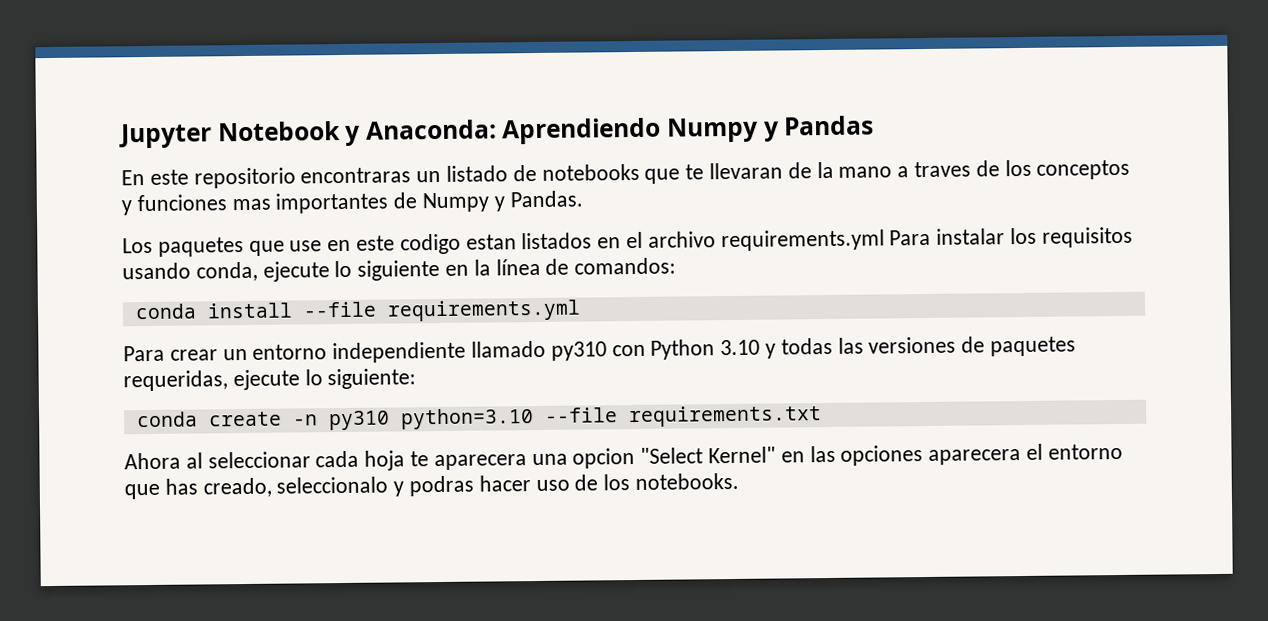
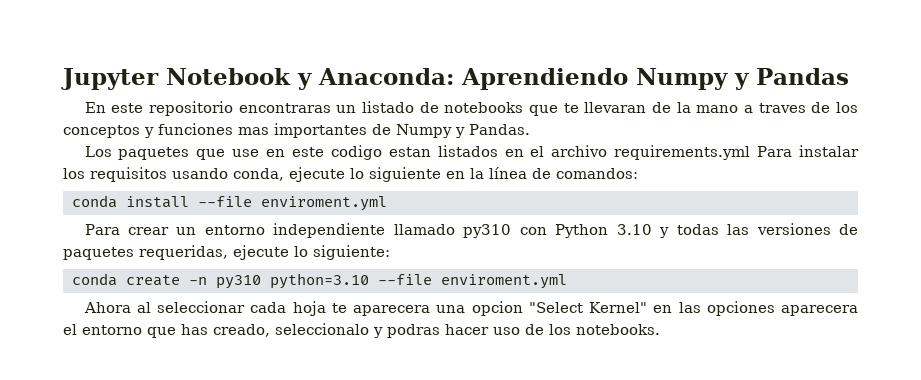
[386,299,581,322] requirements.yml -> [260,196,387,211] enviroment.yml
[627,405,822,428] requirements.txt -> [440,274,567,289] enviroment.yml

